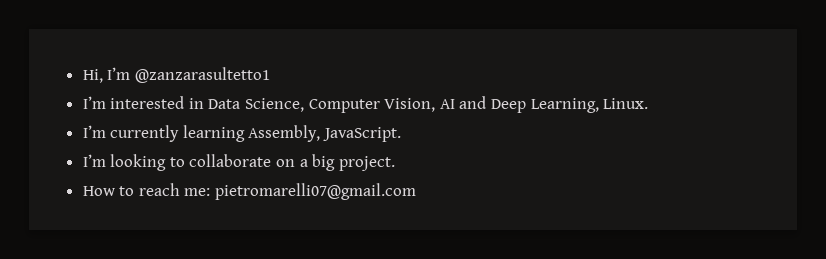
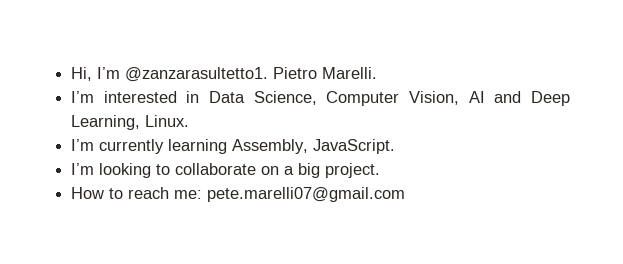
[134,67,270,83] @zanzarasultetto1 -> [125,67,378,82] @zanzarasultetto1. Pietro Marelli.
[215,183,417,200] pietromarelli07@gmail.com -> [207,187,406,202] pete.marelli07@gmail.com

